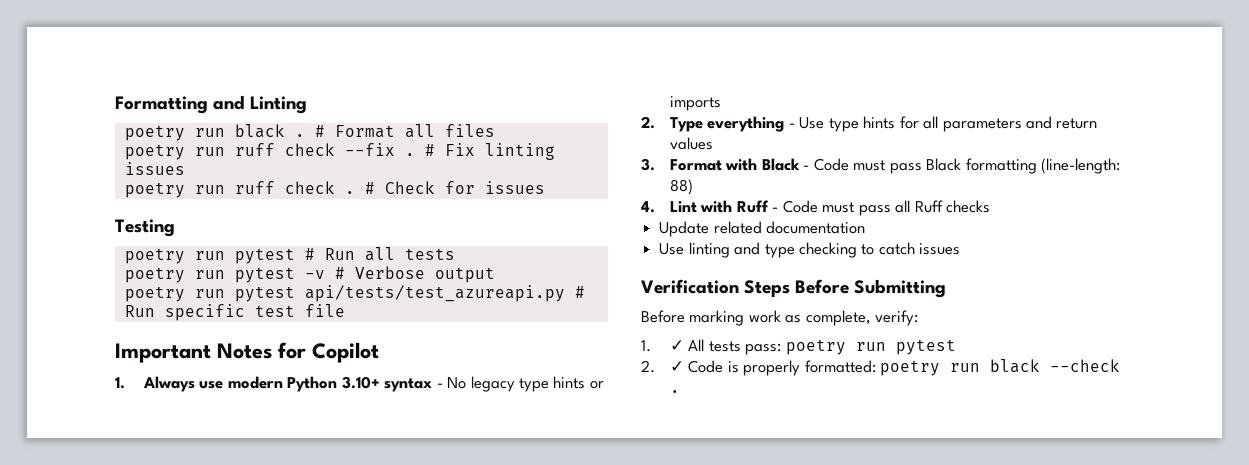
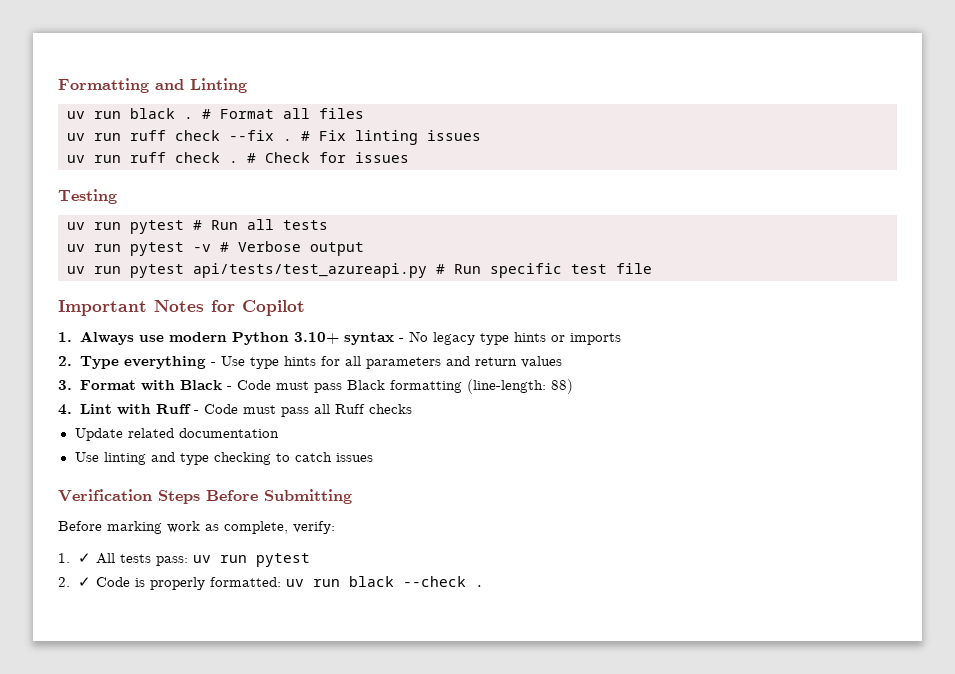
[124,125,185,141] poetry -> [67,111,85,119] uv
[124,144,185,160] poetry -> [67,133,85,141] uv
[124,182,185,198] poetry -> [67,155,85,163] uv
[124,248,185,264] poetry -> [67,222,85,230] uv
[124,267,185,283] poetry -> [67,244,85,252] uv
[124,286,185,302] poetry -> [67,266,85,274] uv
[785,339,846,355] poetry -> [192,555,211,563] uv
[880,360,941,376] poetry -> [285,579,304,587] uv

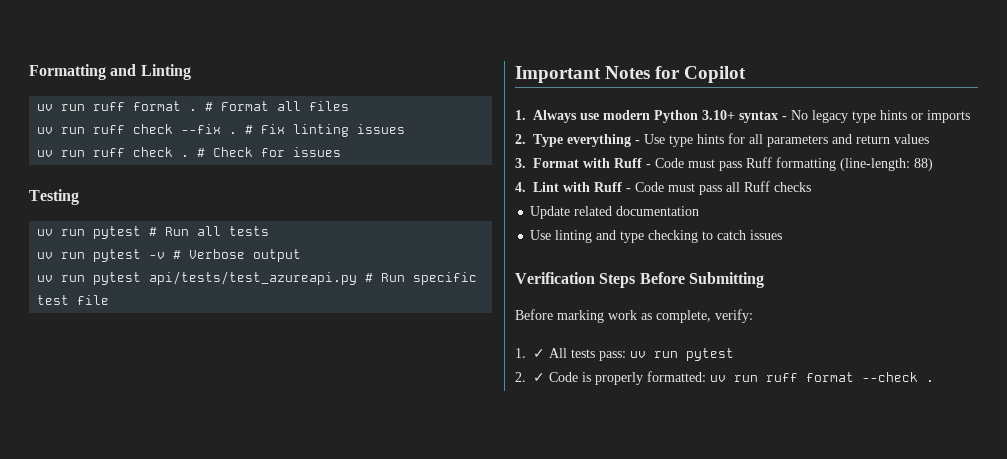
[130,108,175,119] black -> [93,101,182,111] ruff format
[179,380,385,393] Black - Code must pass Black -> [614,157,773,171] Ruff - Code must pass Ruff
[348,576,394,587] black -> [766,372,855,382] ruff format

